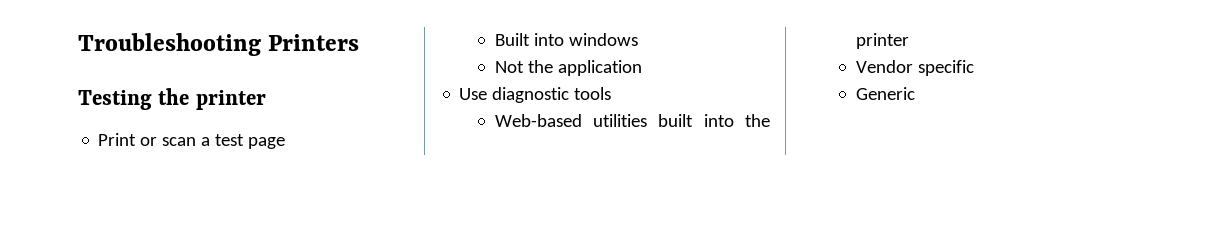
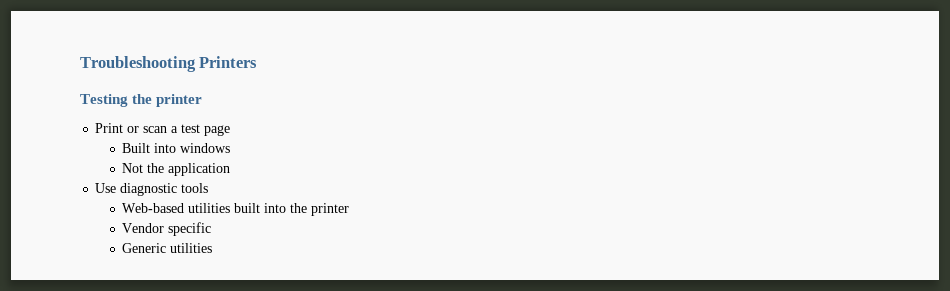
(915, 93) none -> [170,243,213,253] utilities

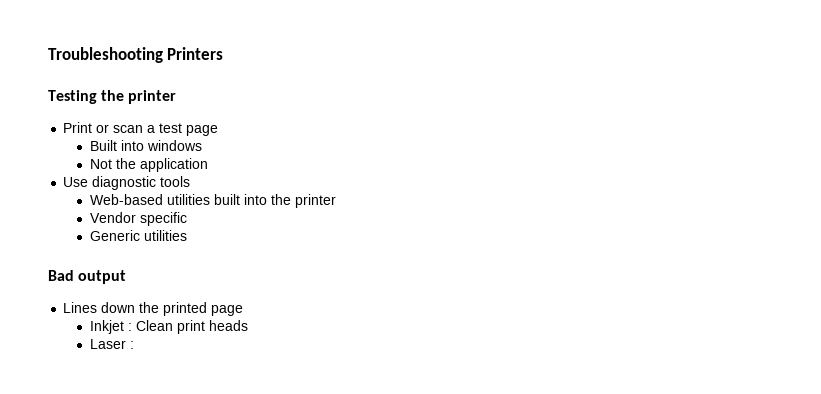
(213, 248) none -> [48,270,127,284] [63,302,244,316] [89,320,248,334] [89,339,134,349] // Bad output // Lines down the printed page // Inkjet : Clean print heads // Laser :

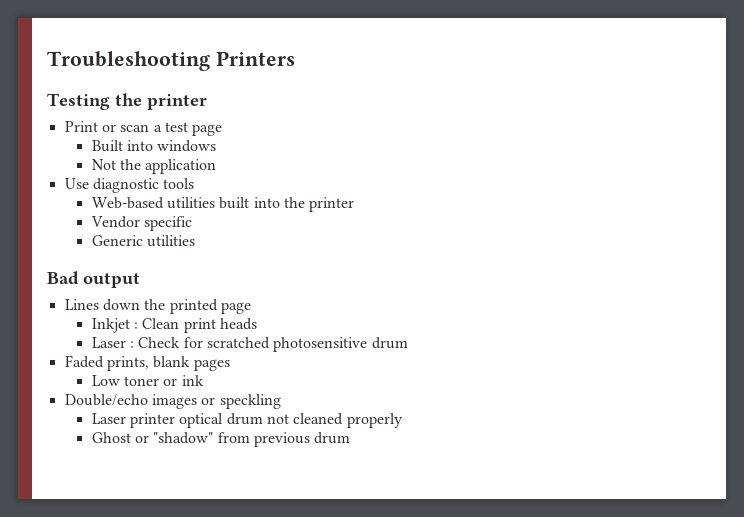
(134, 345) none -> [138,337,408,352] [64,355,230,371] [91,375,204,386] [64,394,281,409] [91,413,403,428] [91,432,351,447] Check for scratched photosensitive drum // Faded prints, blank pages // Low toner or ink // Double/echo images or speckling // Laser printer optical drum not cleaned properly // Ghost or "shadow" from previous drum

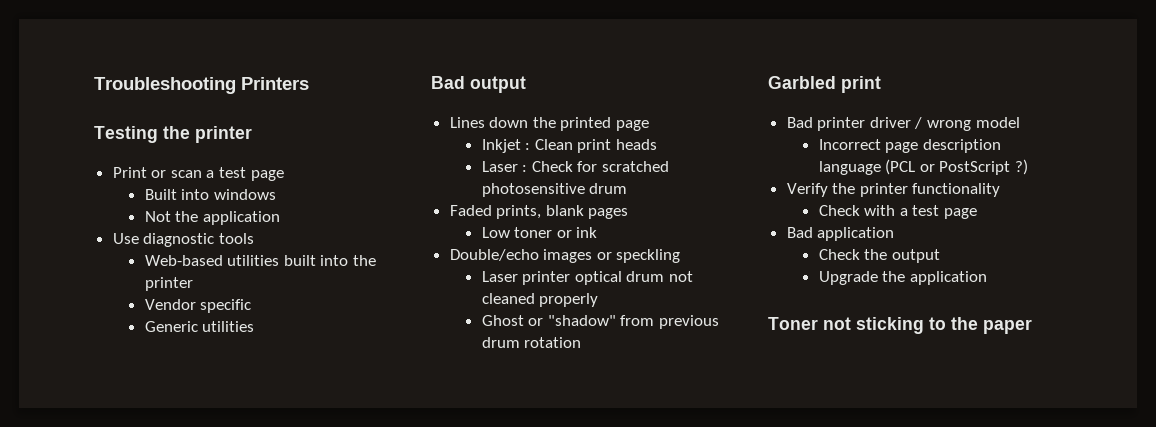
(351, 438) none -> [524,337,582,348] [768,76,881,93] [786,117,1020,131] [818,139,1001,153] [818,159,1028,175] [786,183,1001,197] [818,205,977,219] [786,227,895,241] [818,249,940,263] [818,271,987,285] [768,317,1032,334] rotation // Garbled print // Bad printer driver / wrong model // Incorrect page description language (PCL or PostScript ?) // Verify the printer functionality // Check with a test page // Bad application // Check the output // Upgrade the application // Toner not sticking to the paper

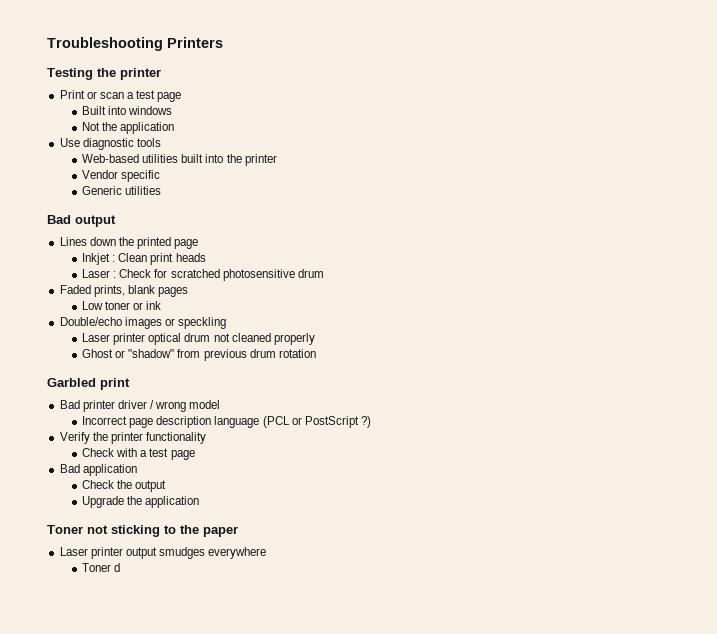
(1032, 326) none -> [59,547,267,559] [82,563,121,572] // Laser printer output smudges everywhere // Toner d

